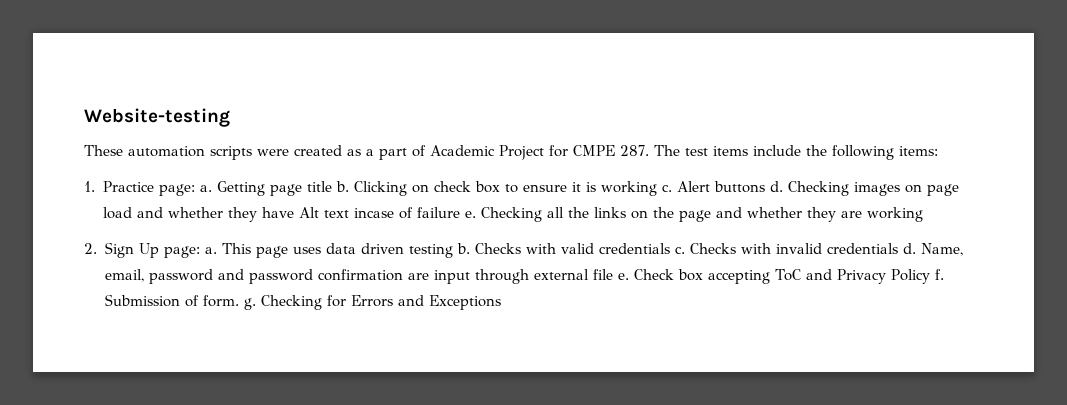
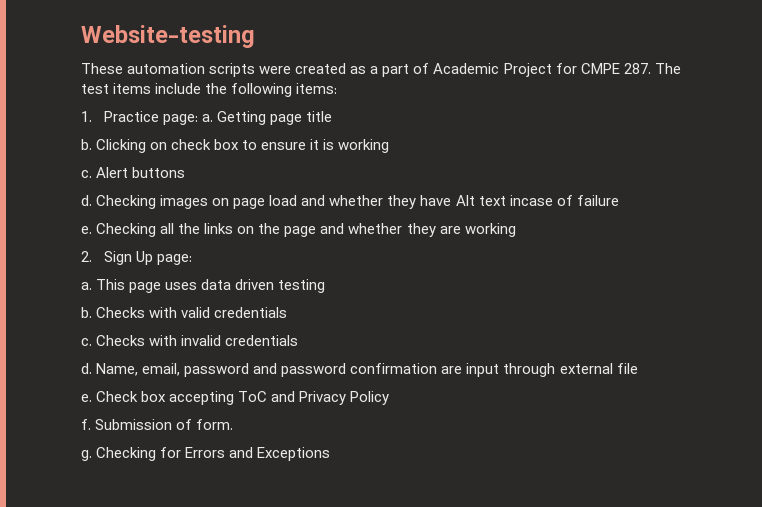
(332, 186) none -> (333, 116) //
(657, 188) none -> (390, 146) //
(765, 187) none -> (186, 172) //
(460, 212) none -> (619, 200) //
(200, 252) none -> (193, 259) //
(453, 251) none -> (326, 286) //
(670, 248) none -> (288, 312) //
(898, 248) none -> (299, 340) //
(613, 274) none -> (638, 368) //
(931, 276) none -> (390, 398) //
(239, 301) none -> (234, 424) //

